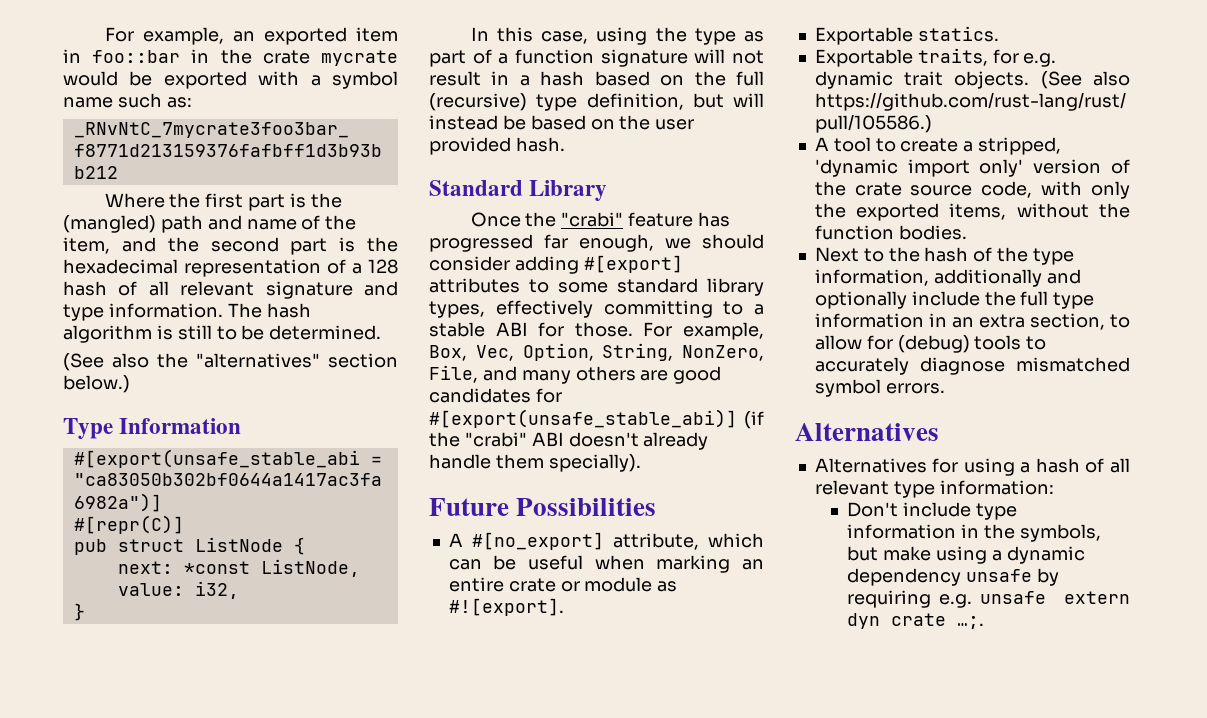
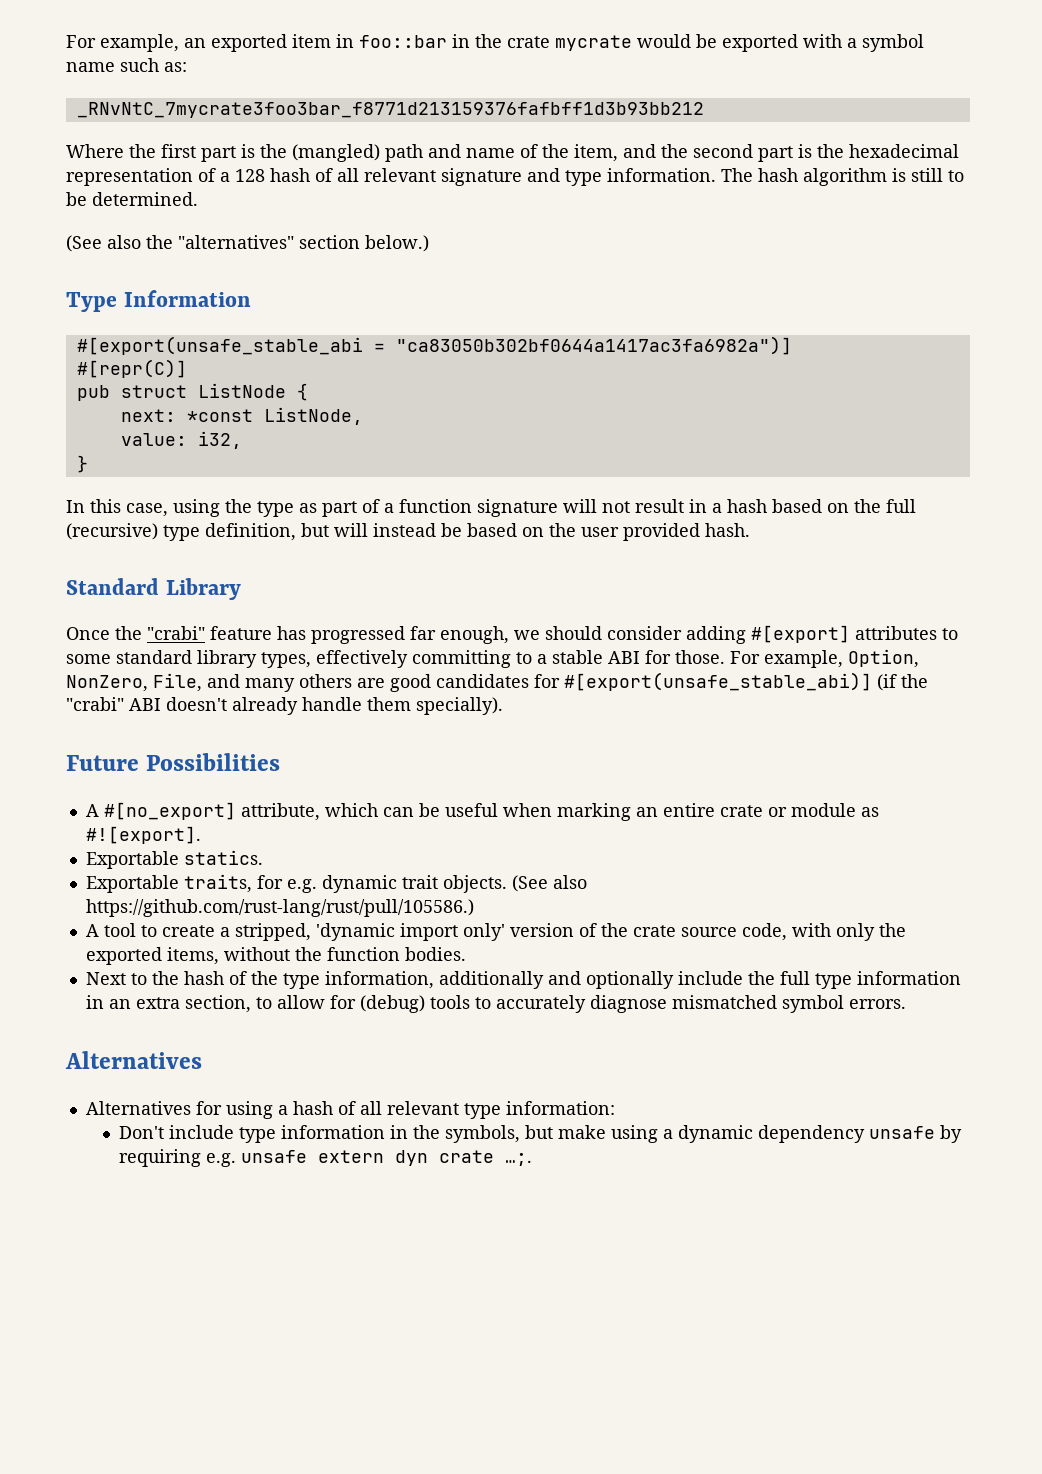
[429,343,674,361] Box, Vec, Option, String, -> [848,649,919,668] Option,

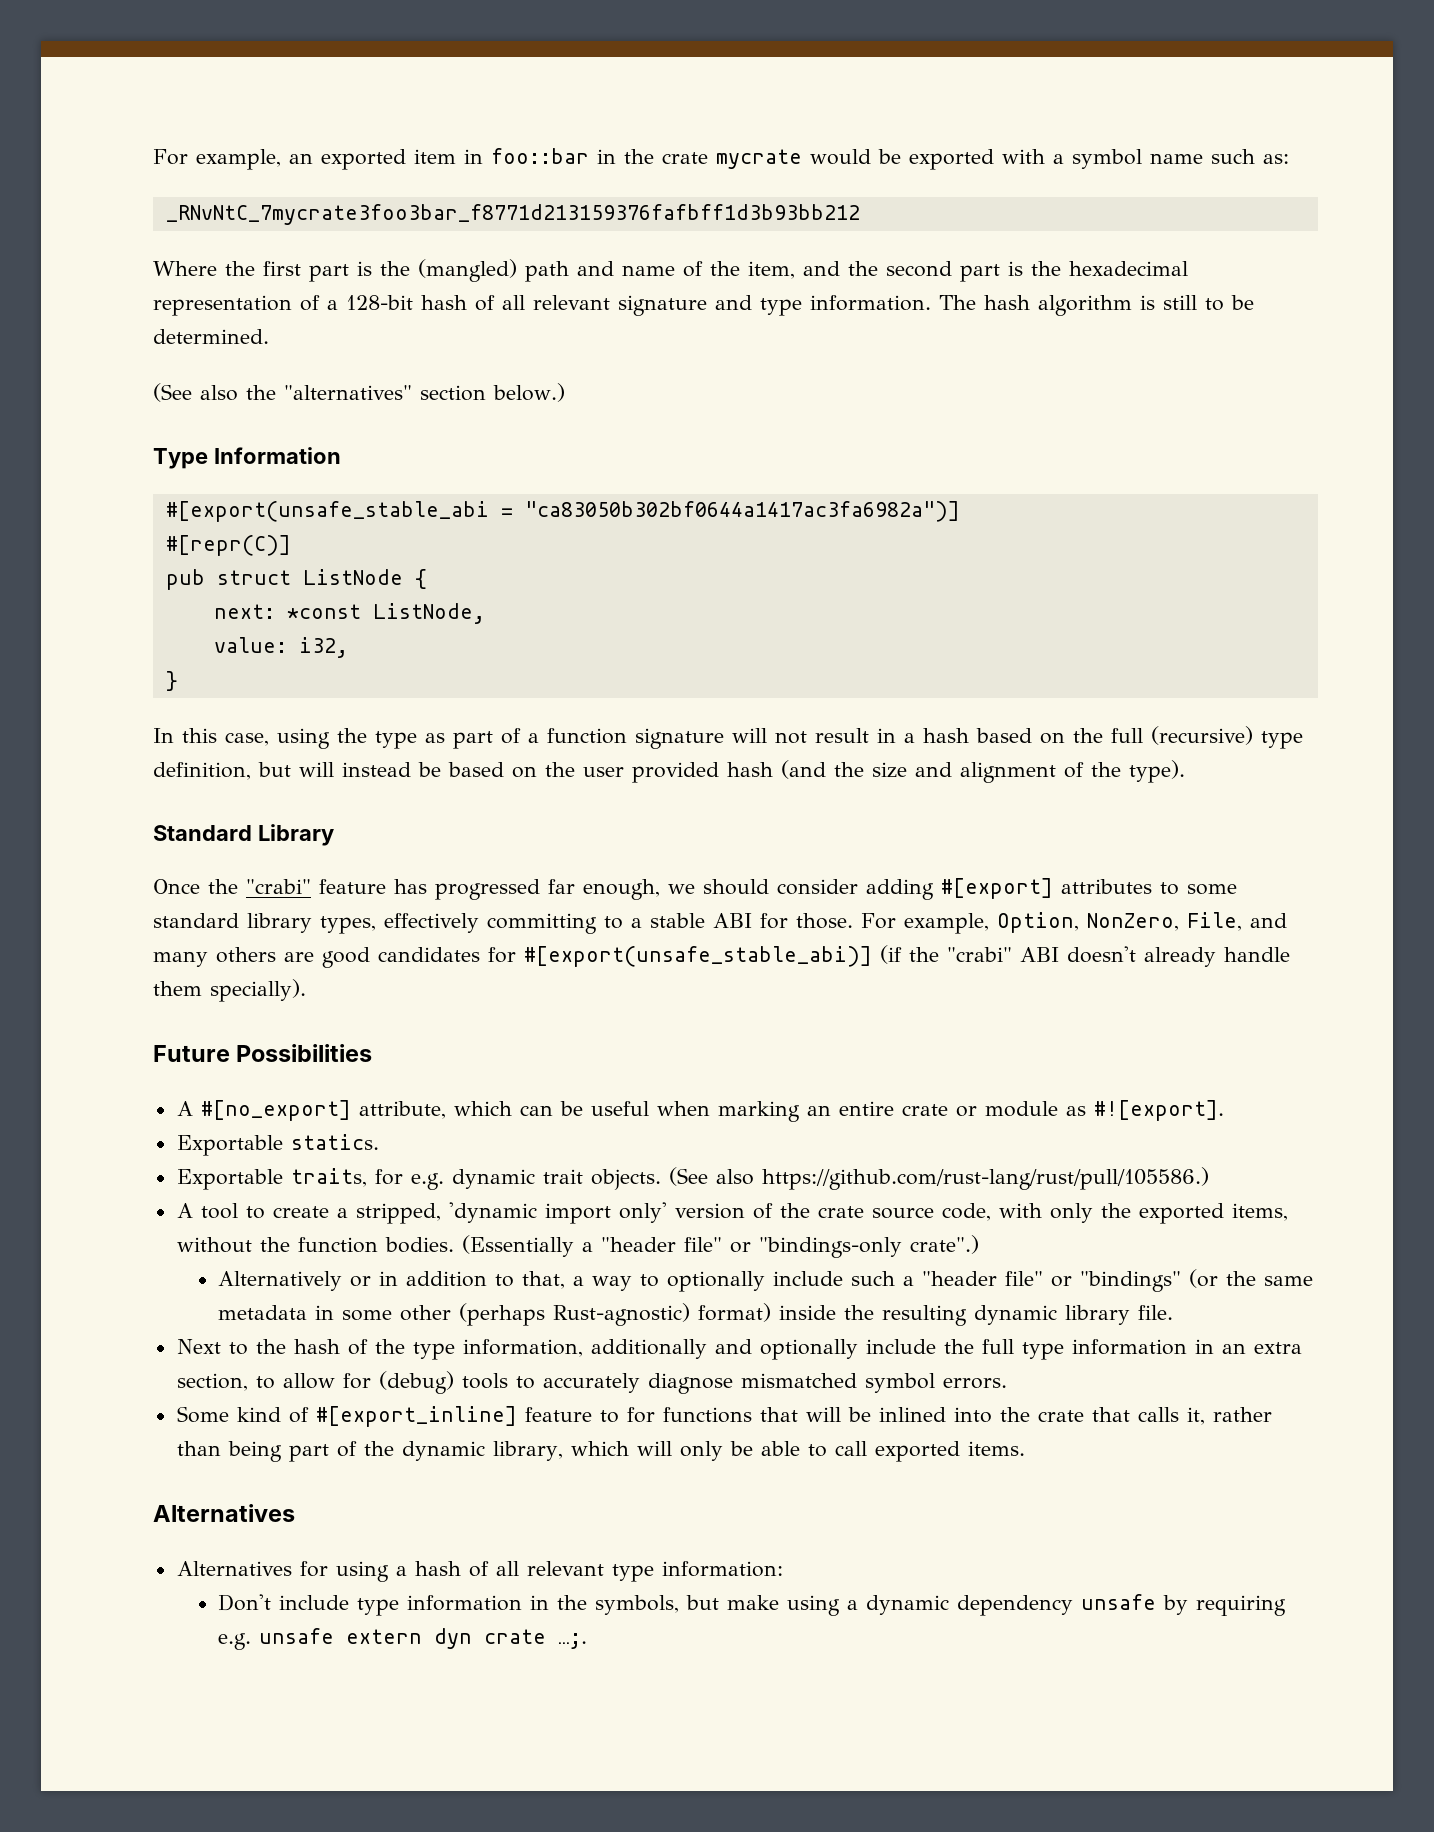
[235,169,265,182] 128 -> [346,295,413,310] 128-bit
[705,523,750,537] hash. -> [727,760,1185,783] hash (and the size and alignment of the type).
(466, 954) none -> [461,1235,979,1258] [217,1269,1313,1292] [217,1303,1173,1326] (Essentially a "header file" or "bindings-only crate".) // Alternatively or in addition to that, a way to optionally include such a "header file" or "bindings" (or the same metadata in some other (perhaps Rust-agnostic) format) inside the resulting dynamic library file.
(906, 1004) none -> [176,1406,1272,1427] [176,1441,1025,1462] // Some kind of #[export_inline] feature to for functions that will be inlined into the crate that calls it, rather than being part of the dynamic library, which will only be able to call exported items.

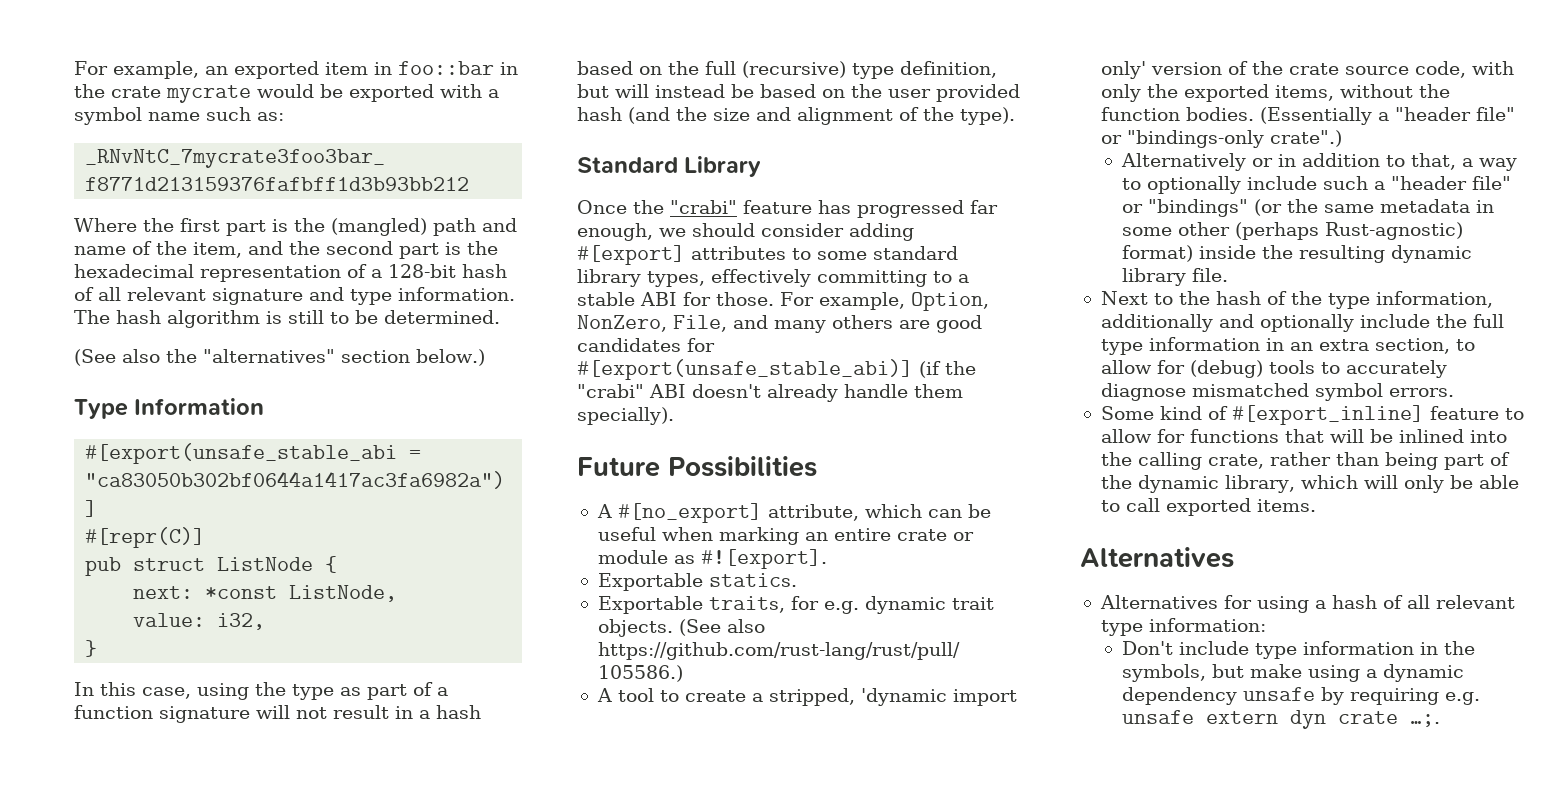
(619, 1416) none -> [1100,429,1152,443] allow
[1037,1407,1205,1425] crate that calls it, -> [1137,452,1264,470] calling crate,

